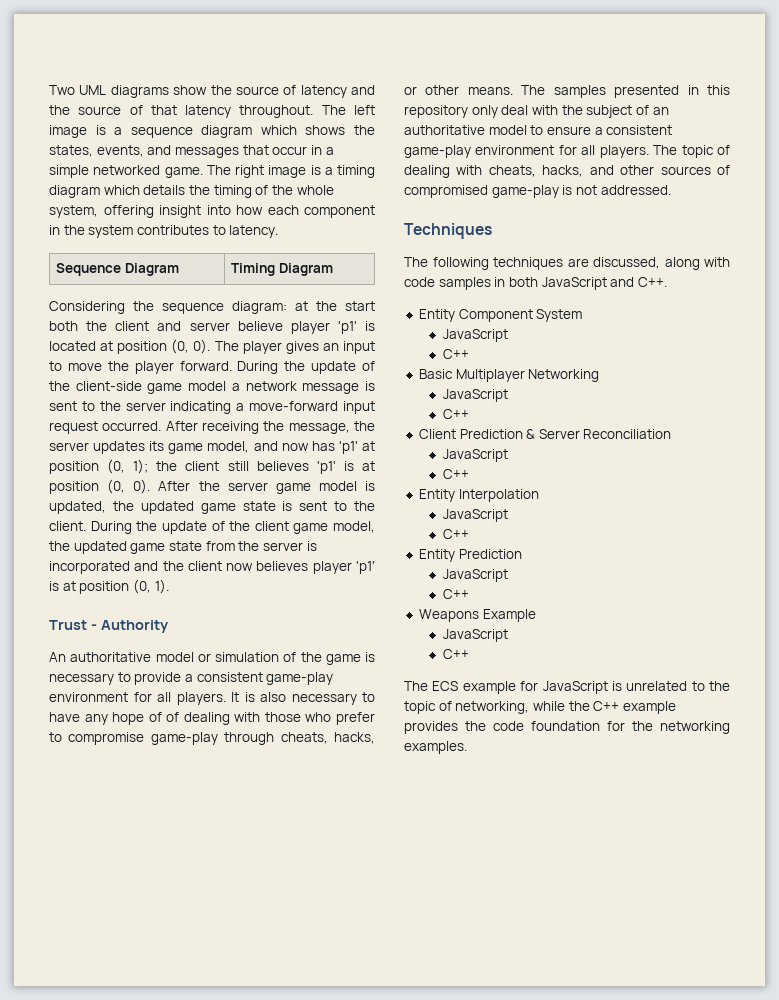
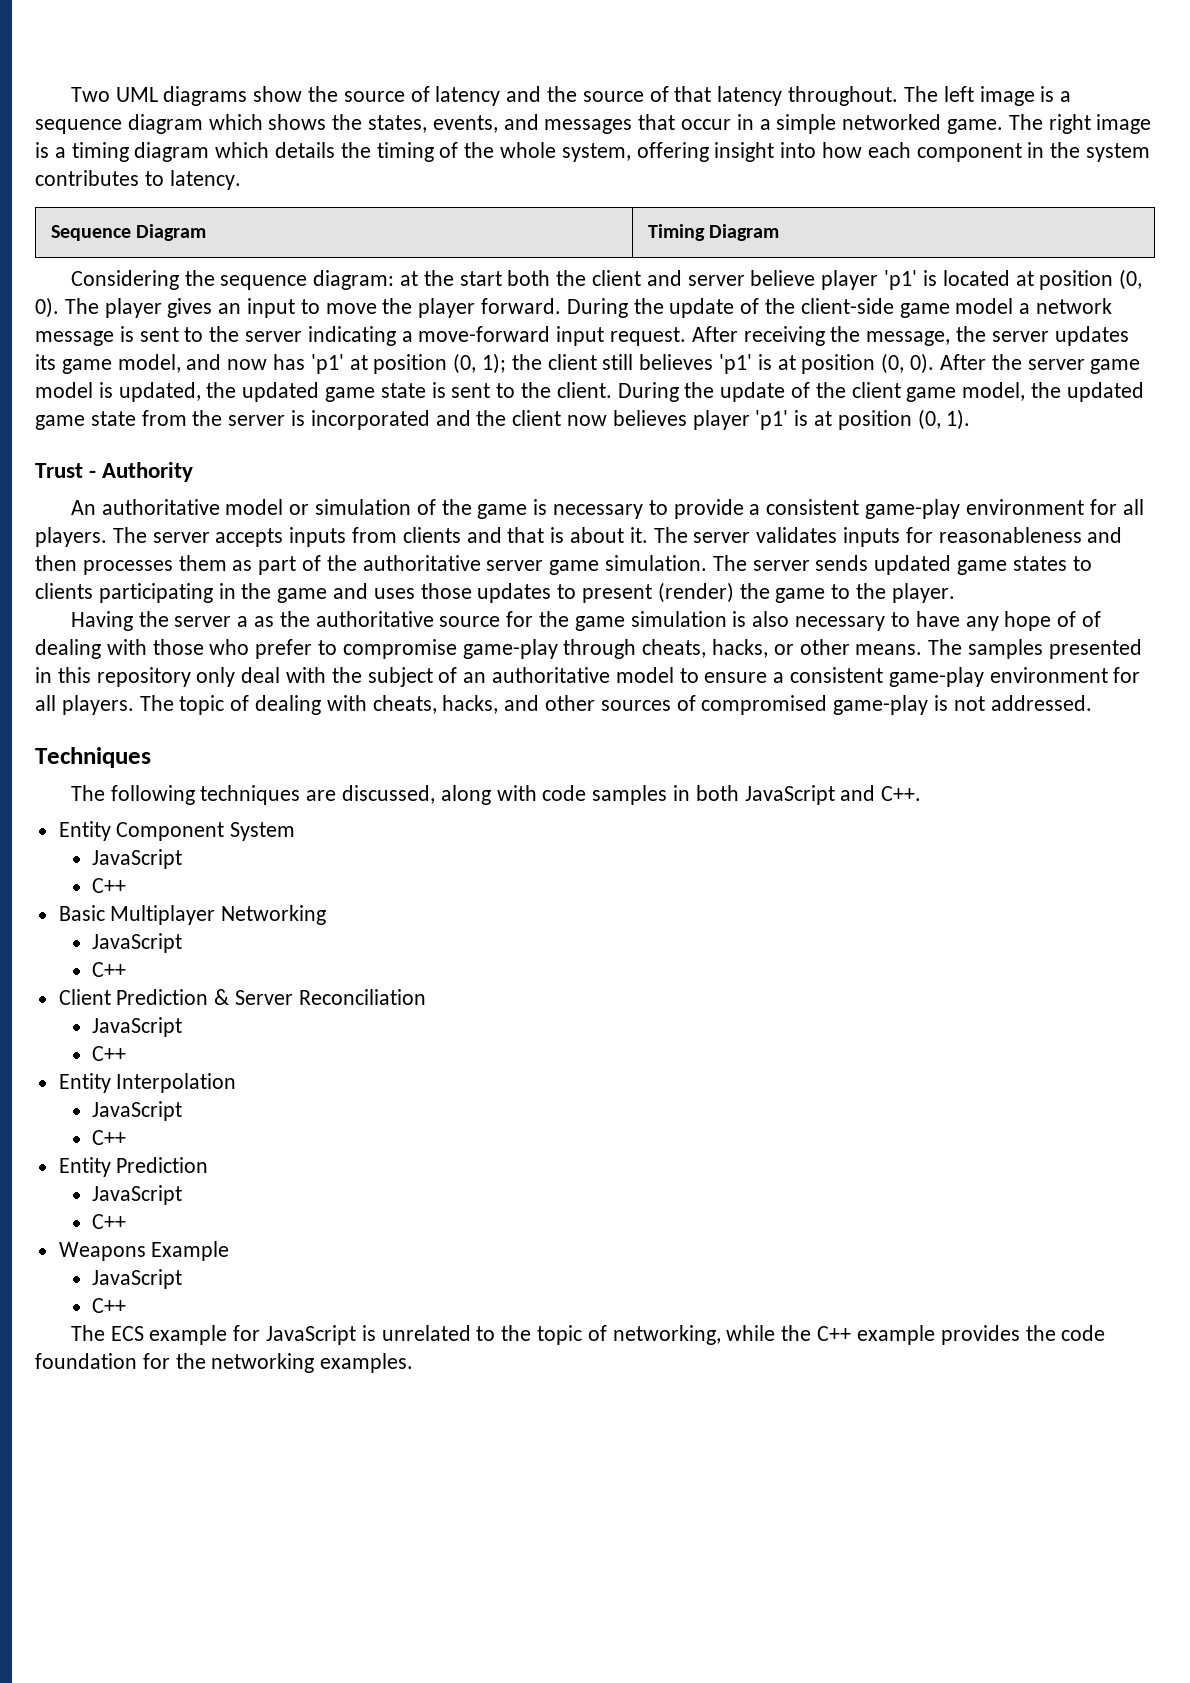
[49,421,162,434] request occurred. -> [610,327,687,346] request.
[231,692,239,702] It -> [112,527,1123,547] [35,555,1092,575] [35,582,955,603] [70,611,727,631] The server accepts inputs from clients and that is about it. The server validates inputs for reasonableness and then processes them as part of the authoritative server game simulation. The server sends updated game states to clients participating in the game and uses those updates to present (render) the game to the player. // Having the server a as the authoritative source for the game simulation

